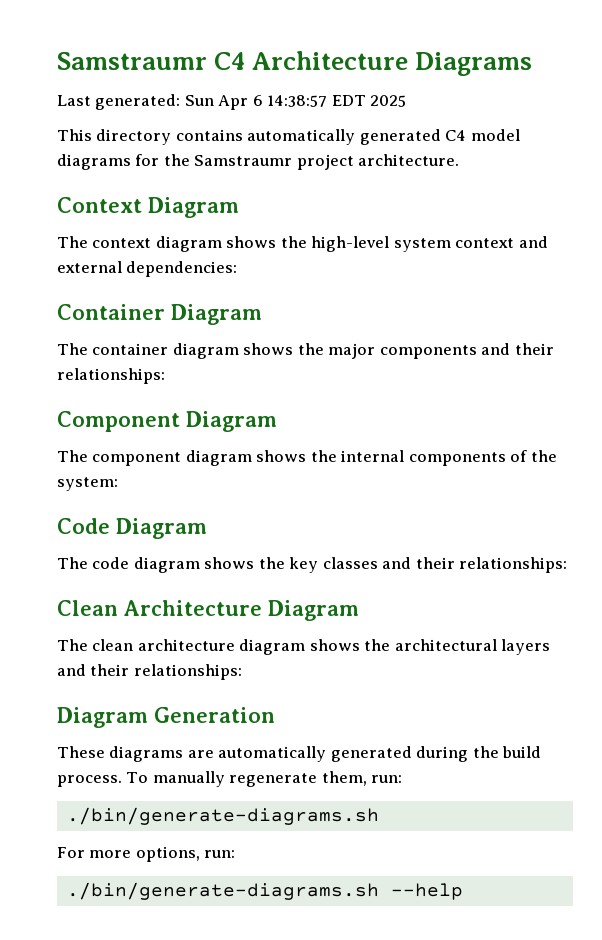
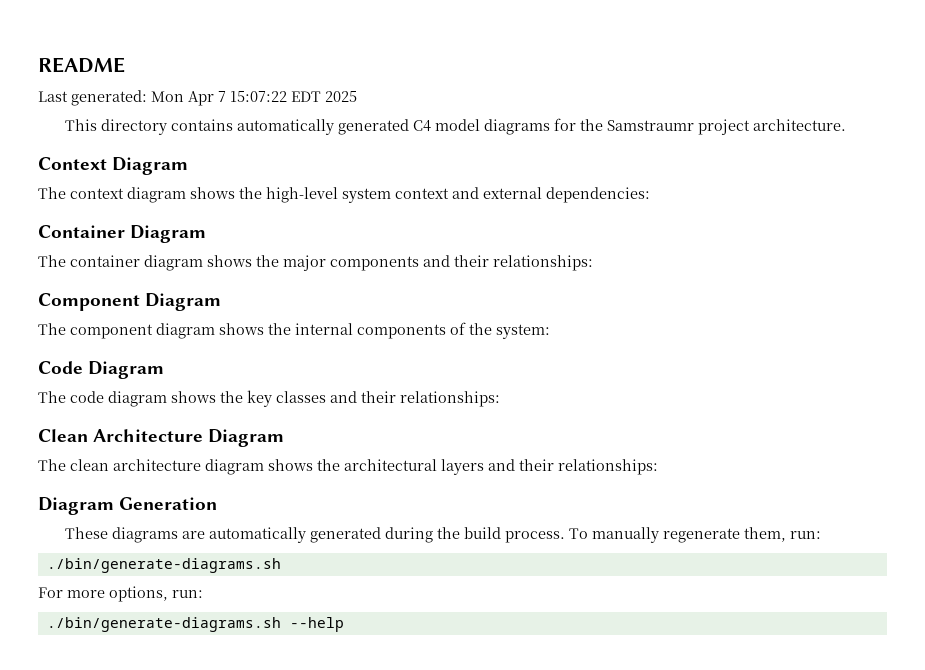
[57,51,533,76] [57,94,328,110] Samstraumr C4 Architecture Diagrams // Last generated: Sun Apr 6 14:38:57 -> [38,57,125,73] [38,90,287,106] README // Last generated: Mon Apr 7 15:07:22

